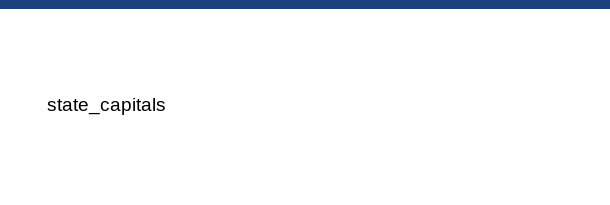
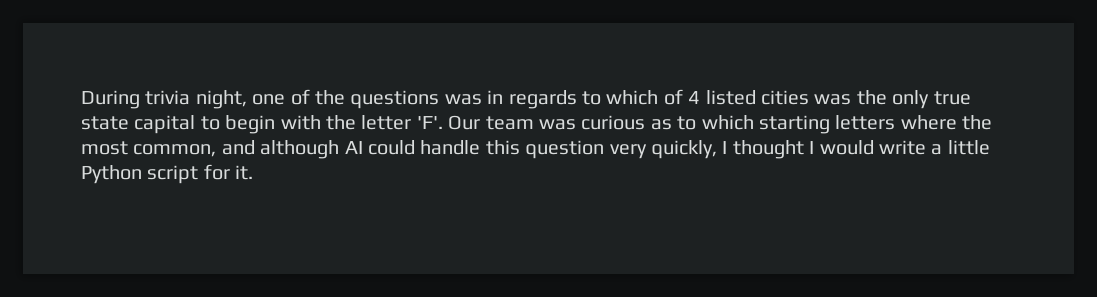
[47,98,166,115] state_capitals -> [81,89,971,109] [81,115,993,134] [81,140,990,159] [81,164,254,184] During trivia night, one of the questions was in regards to which of 4 listed cities was the only true state capital to begin with the letter 'F'. Our team was curious as to which starting letters where the most common, and although AI could handle this question very quickly, I thought I would write a little Python script for it.

